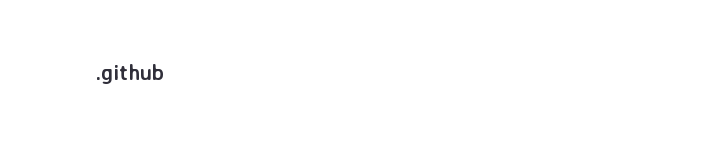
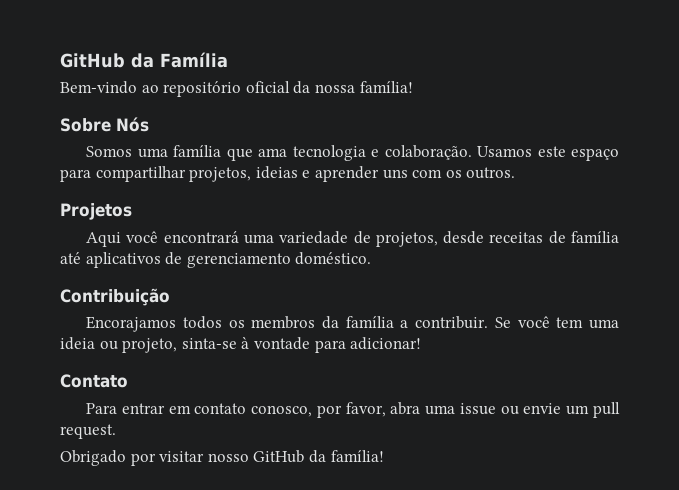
[95,64,164,84] .github -> [60,52,228,68] [60,81,413,97] [60,117,149,132] [86,145,620,161] [60,166,516,182] [60,203,132,220] [86,231,619,247] [60,252,372,268] [60,288,170,306] [86,316,619,332] [60,337,422,353] [60,374,128,388] [86,402,620,418] [60,424,116,439] [60,450,384,466] GitHub da Família // Bem-vindo ao repositório oficial da nossa família! // Sobre Nós // Somos uma família que ama tecnologia e colaboração. Usamos este espaço para compartilhar projetos, ideias e aprender uns com os outros. // Projetos // Aqui você encontrará uma variedade de projetos, desde receitas de família até aplicativos de gerenciamento doméstico. // Contribuição // Encorajamos todos os membros da família a contribuir. Se você tem uma ideia ou projeto, sinta-se à vontade para adicionar! // Contato // Para entrar em contato conosco, por favor, abra uma issue ou envie um pull request. // Obrigado por visitar nosso GitHub da família!

